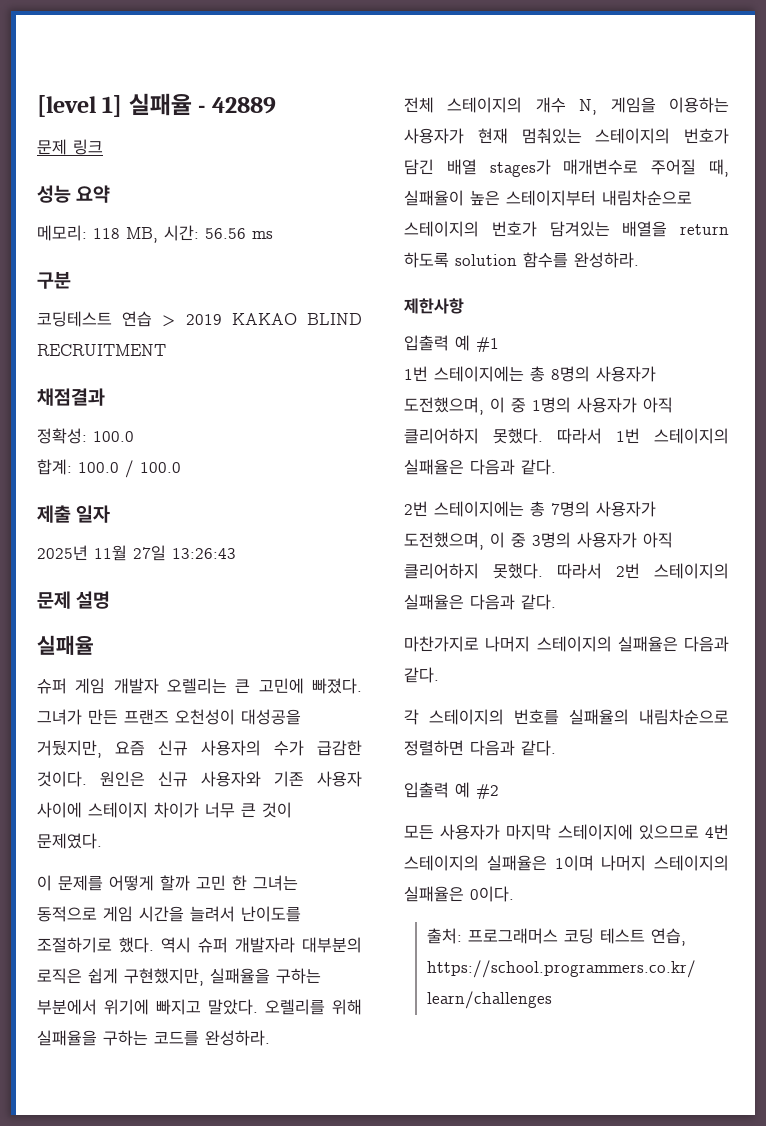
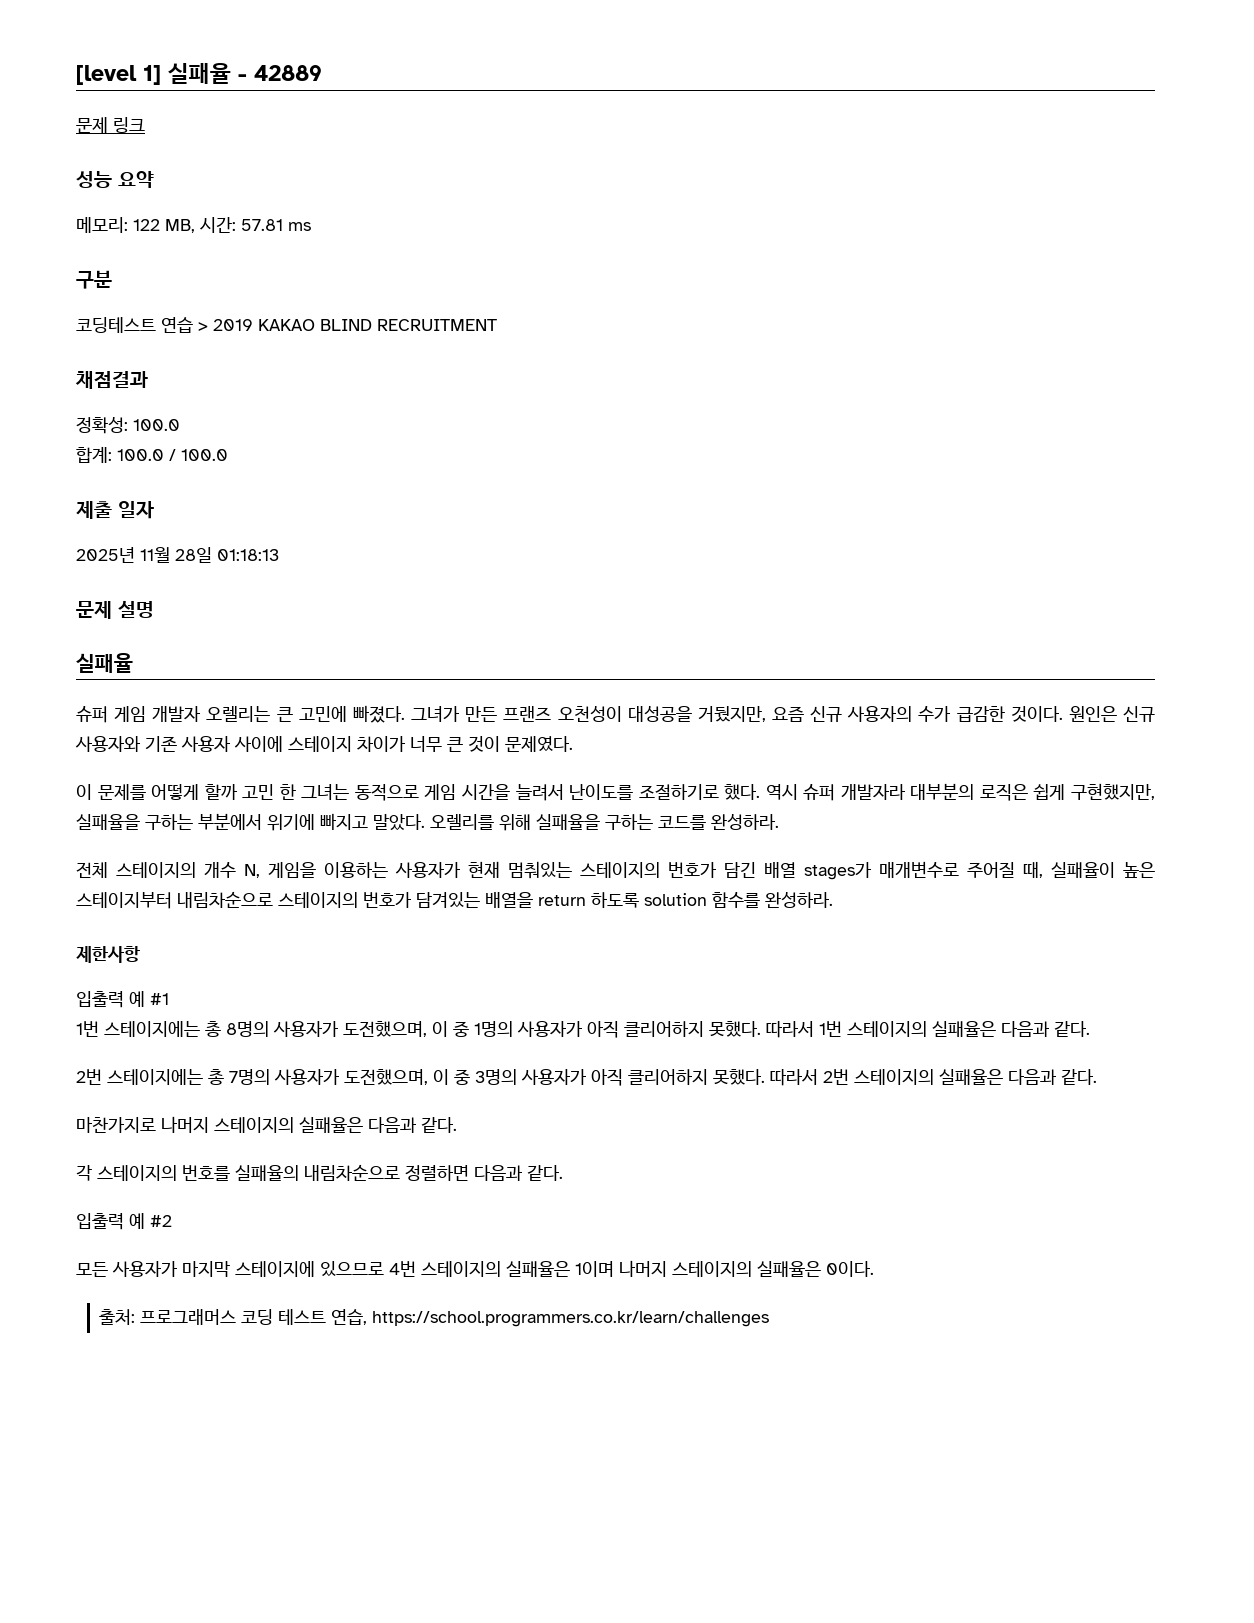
[93,228,120,239] 118 -> [133,219,160,231] 122
[205,228,246,239] 56.56 -> [241,219,283,231] 57.81
[133,545,236,561] 27일 13:26:43 -> [175,547,279,563] 28일 01:18:13

